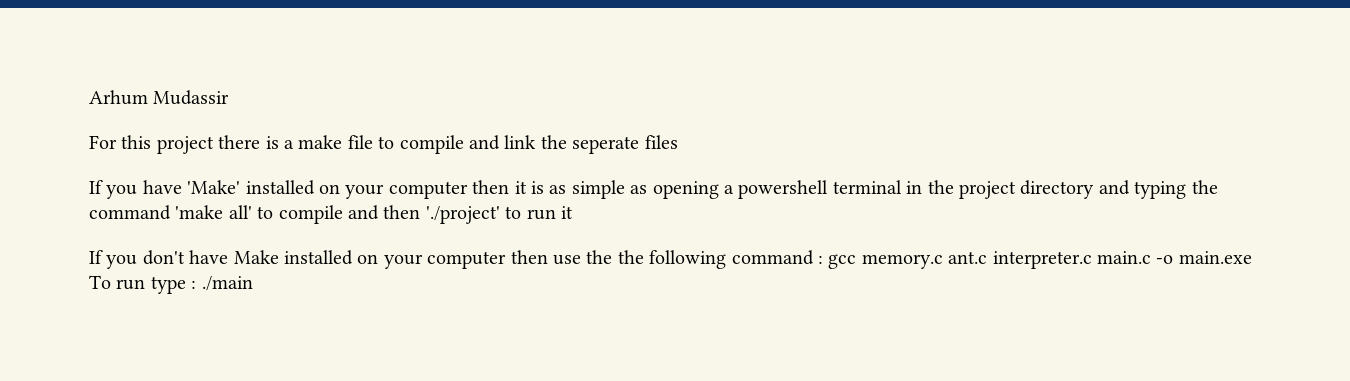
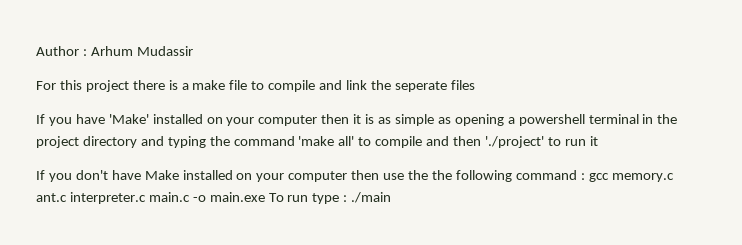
(89, 97) none -> [36,46,87,56] Author :

